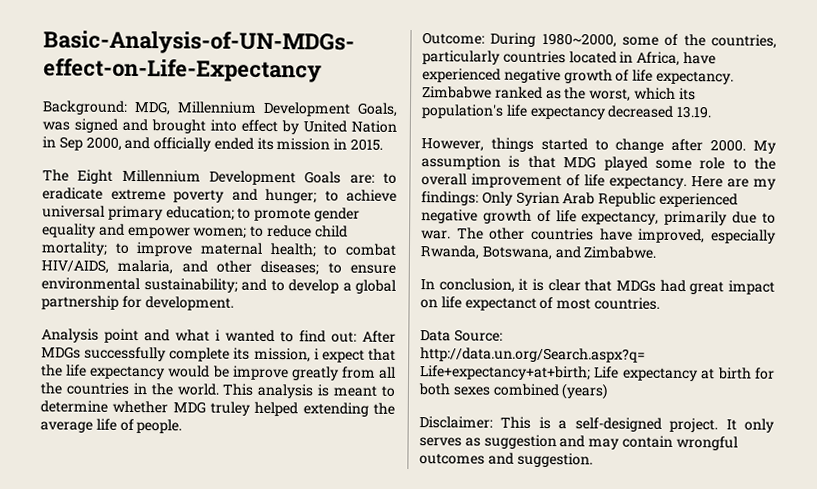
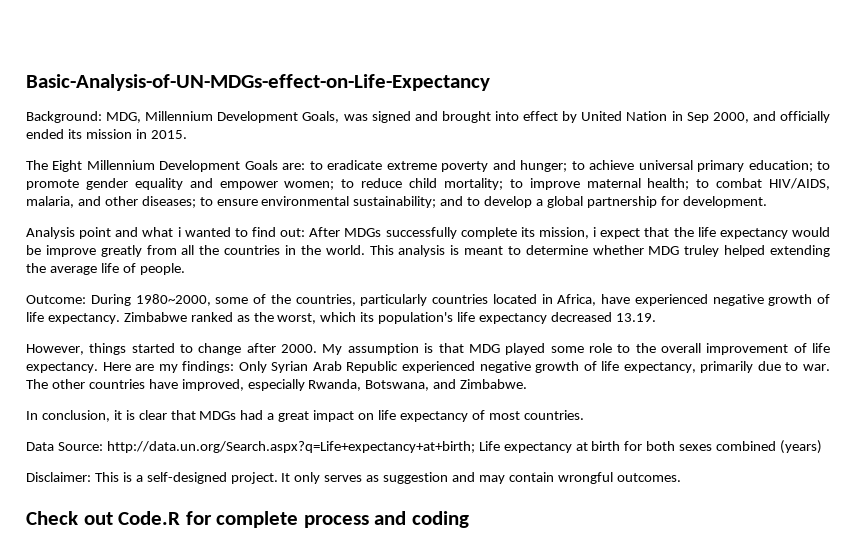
(686, 286) none -> [267,413,275,420] a
[464,297,537,311] expectanct -> [399,411,468,422] expectancy
[419,452,593,468] outcomes and suggestion. -> [616,473,681,482] [26,511,469,528] outcomes. // Check out Code.R for complete process and coding

